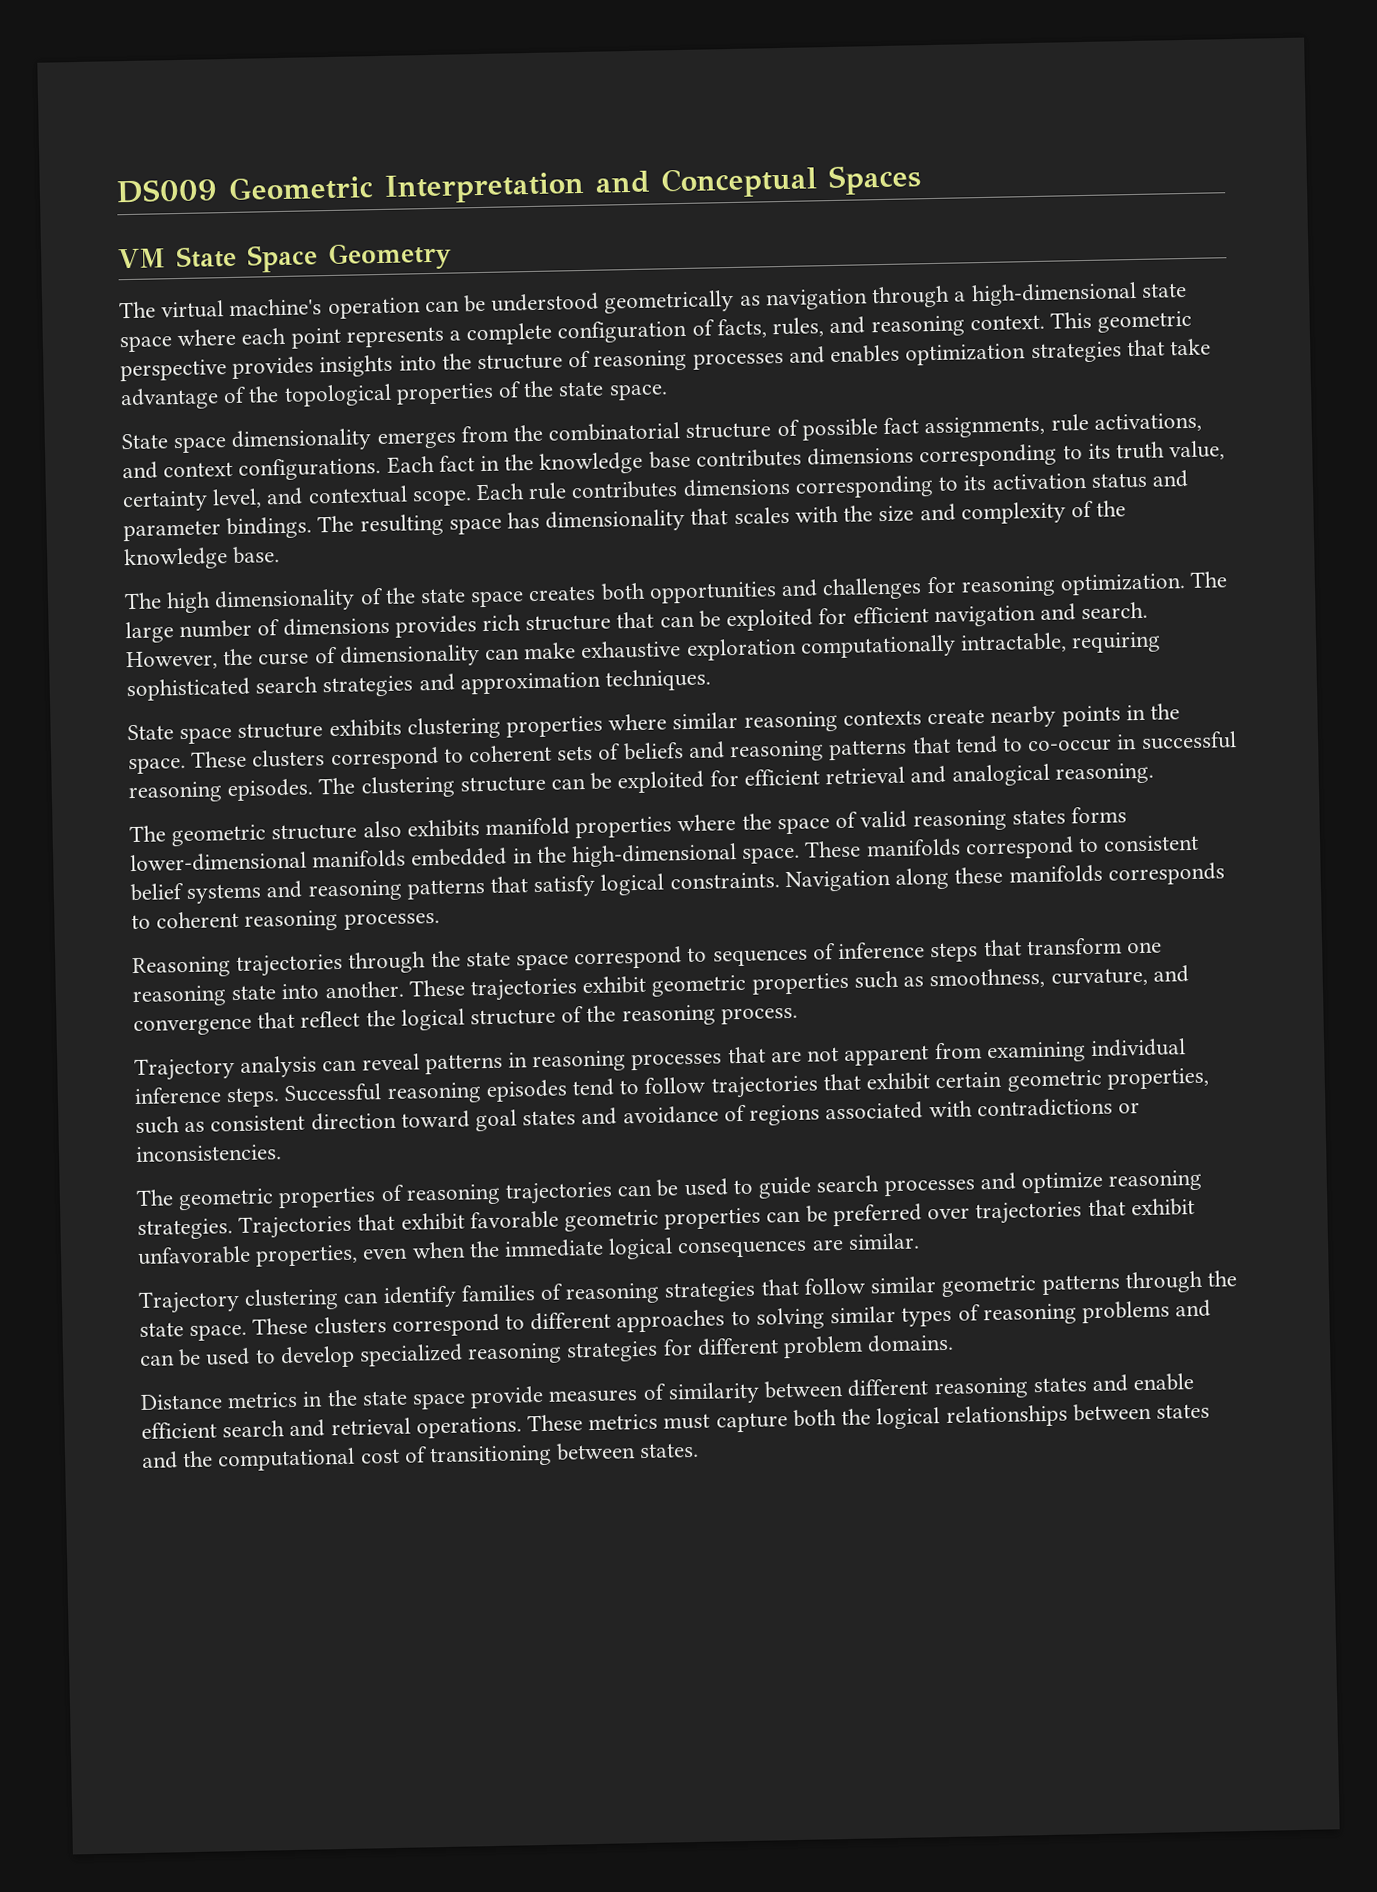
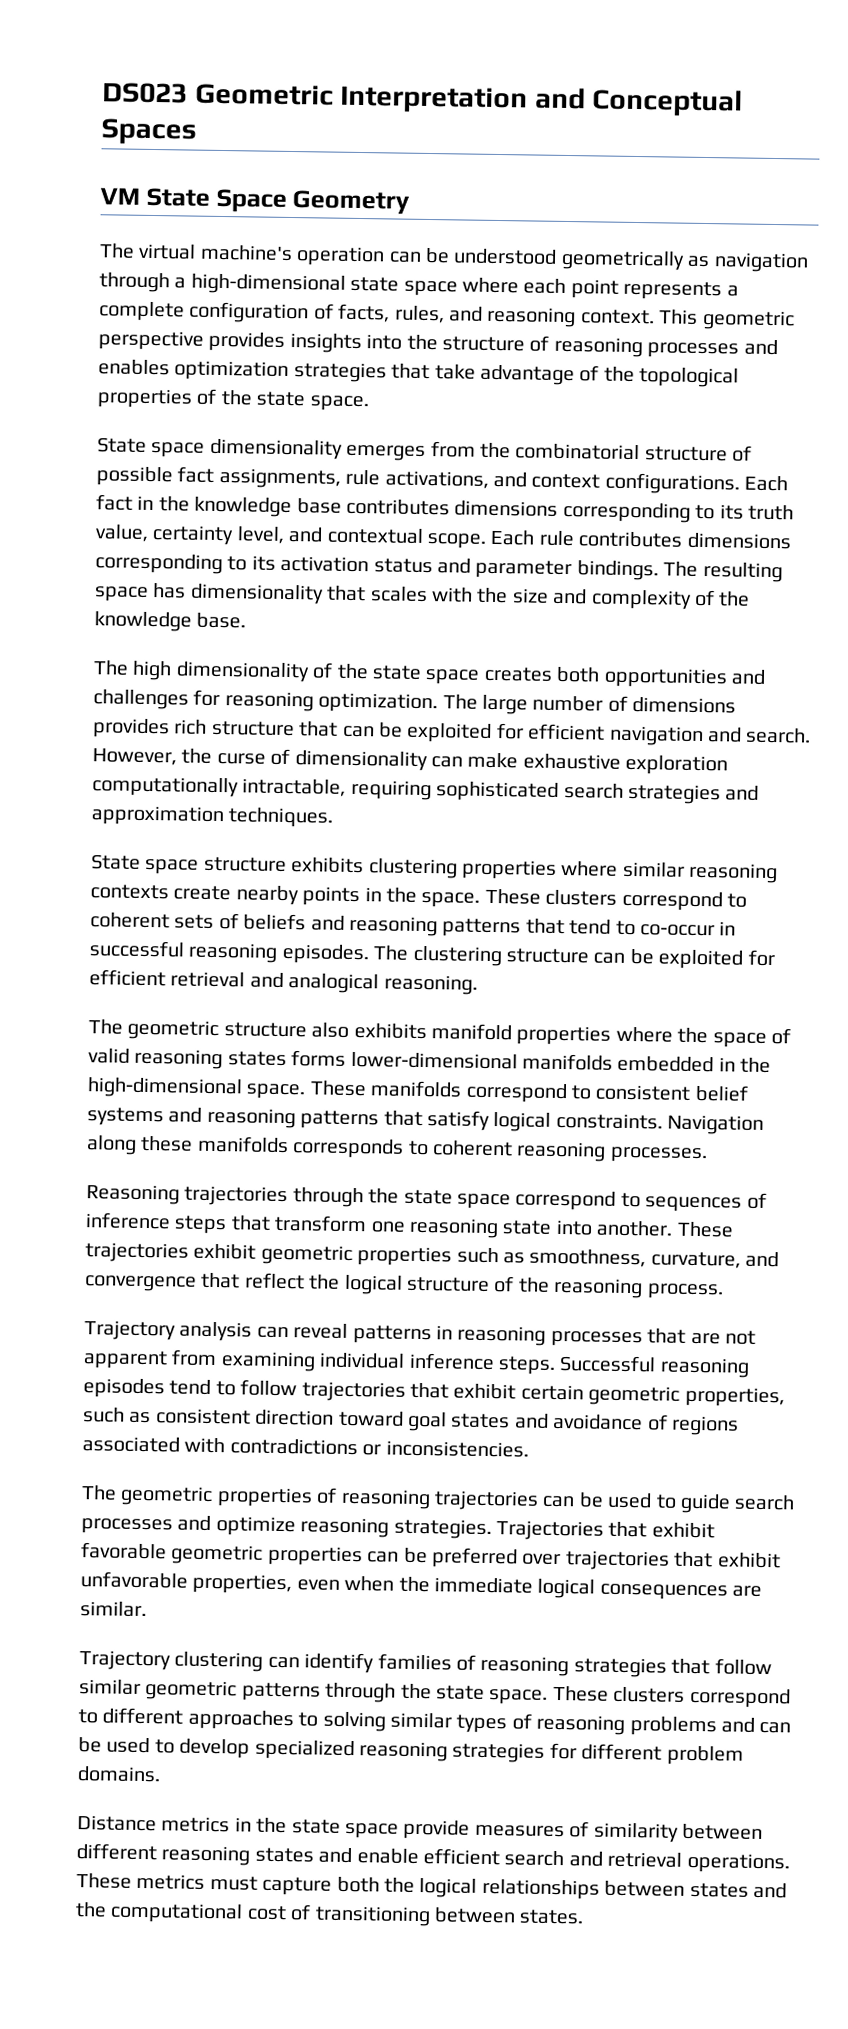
[116,178,218,204] DS009 -> [102,82,188,104] DS023

